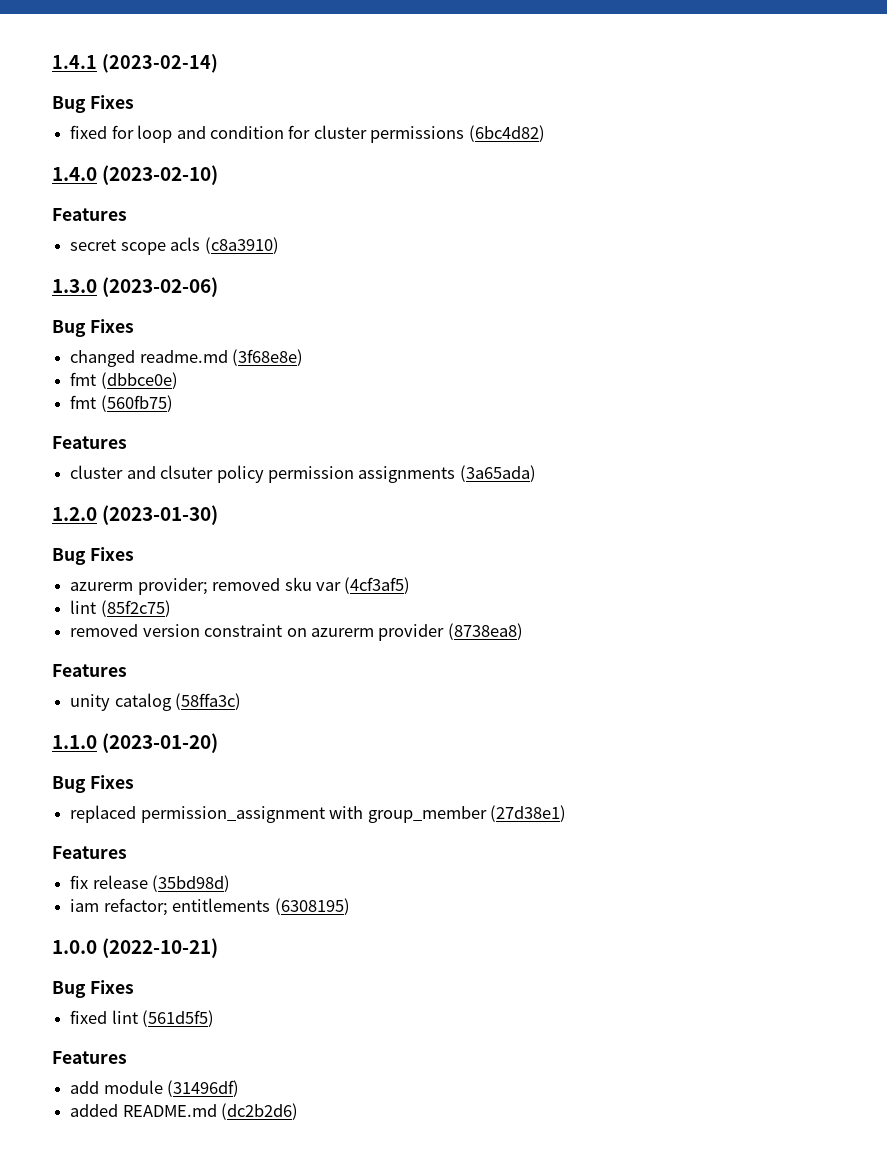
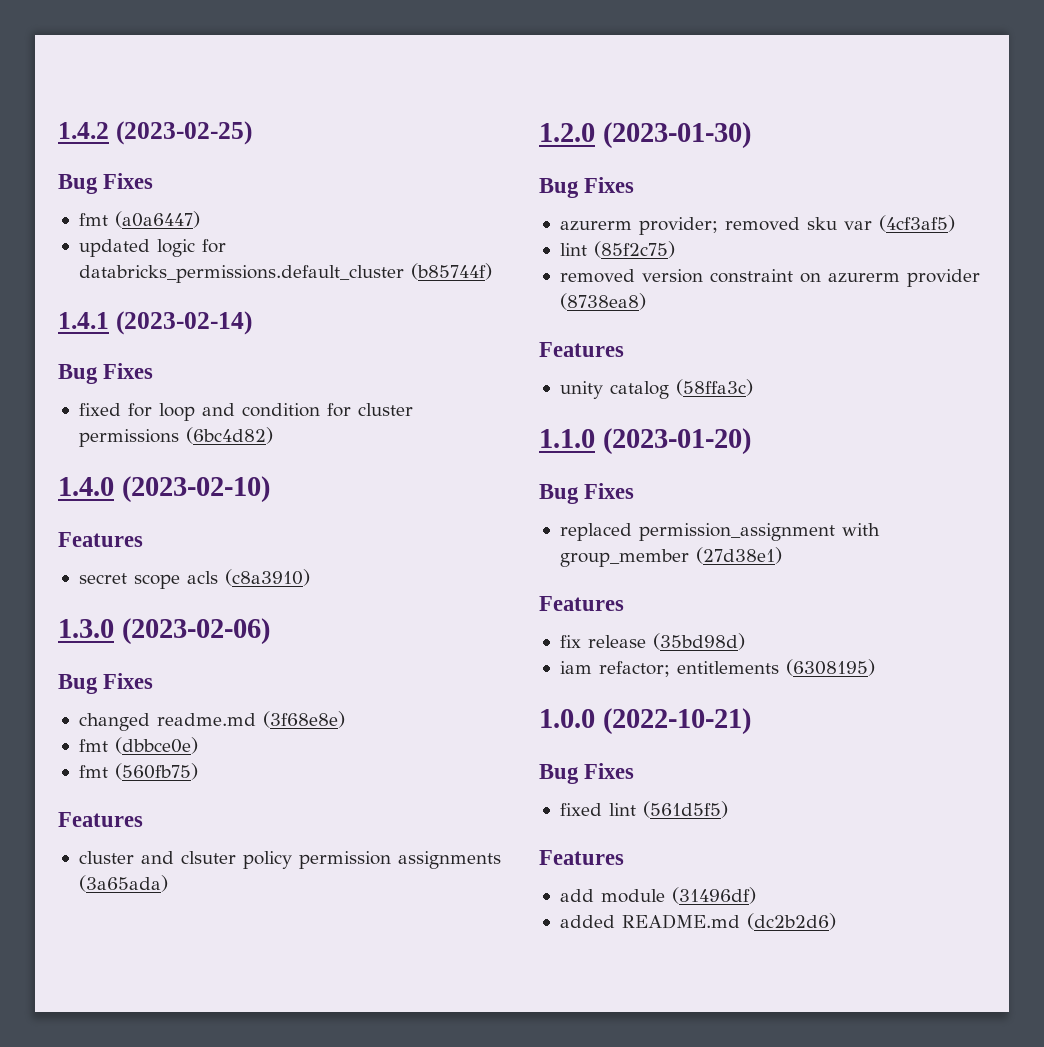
(52, 62) none -> [58,121,252,145] [58,173,154,194] [78,211,200,228] [78,239,226,257] [78,263,492,283] 1.4.2 (2023-02-25) // Bug Fixes // fmt (a0a6447) // updated logic for databricks_permissions.default_cluster (b85744f) //

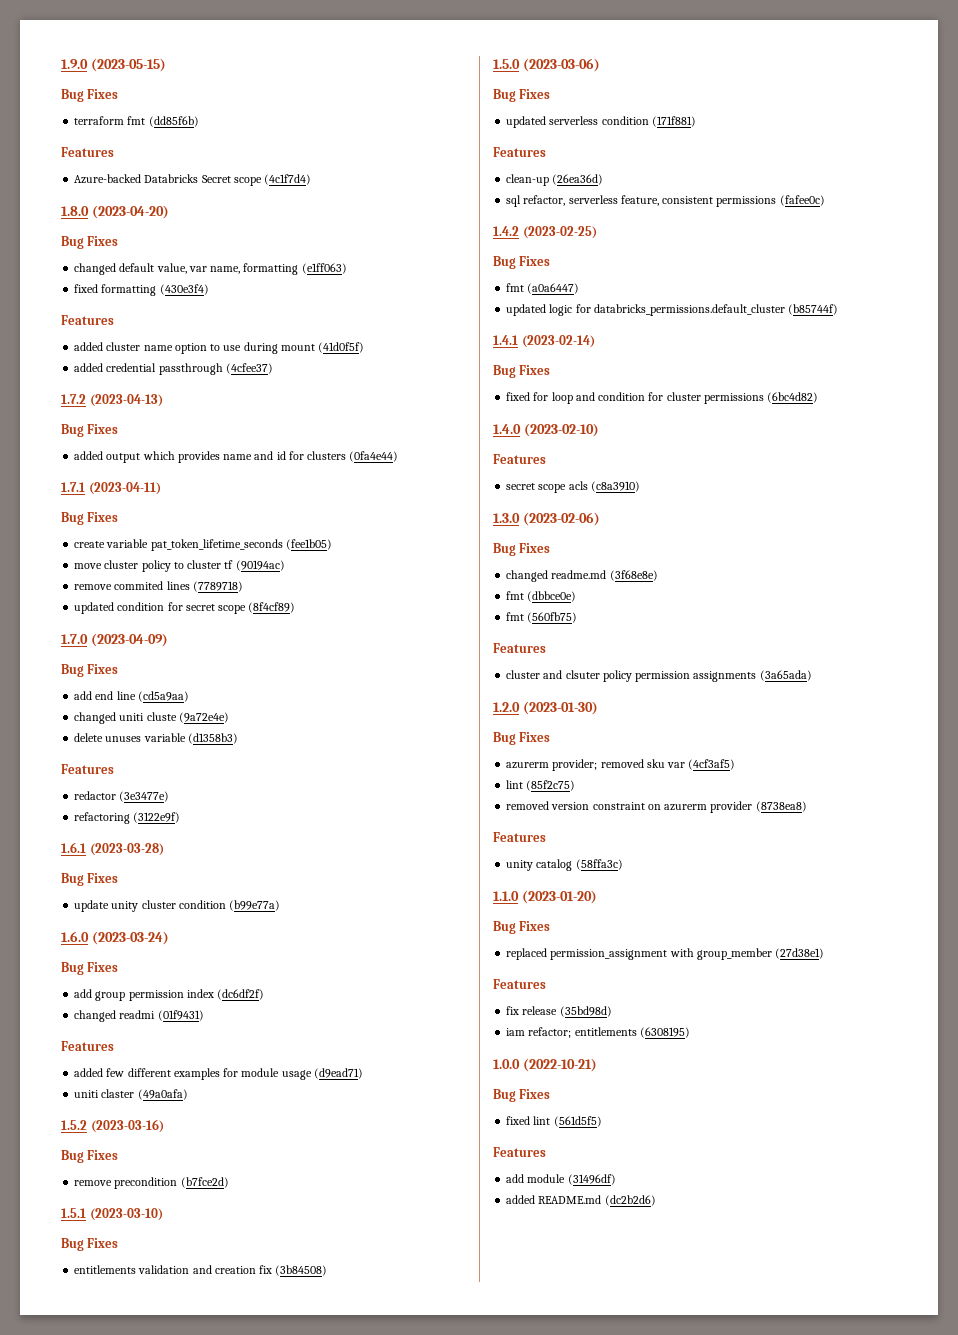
(58, 130) none -> [61,58,166,72] [61,89,119,102] [74,116,199,127] [61,147,114,157] [74,174,312,186] [61,205,169,219] [61,236,119,249] [74,263,347,275] [74,284,209,296] [61,315,114,325] [74,342,365,354] [74,363,273,375] [61,394,163,407] [61,424,119,437] [74,451,399,463] [61,482,161,495] [61,512,119,525] [74,539,332,551] [74,560,285,572] [74,581,243,592] [74,602,296,614] [61,633,168,647] [61,664,119,677] [74,691,189,702] [74,712,229,724] [74,733,238,744] [61,764,114,774] [74,791,170,802] [74,812,181,824] [61,842,164,856] [61,873,119,886] [74,900,281,912] [61,931,169,945] [61,962,119,975] [74,989,265,1001] [74,1010,204,1022] [61,1041,114,1051] [74,1068,363,1080] [74,1089,188,1100] [61,1119,164,1133] [61,1150,119,1163] [74,1177,229,1189] [61,1208,163,1221] [61,1238,119,1251] [74,1265,328,1276] [493,58,600,72] [493,89,551,102] [506,116,696,128] [493,147,546,157] [506,174,604,186] [506,195,825,207] 1.9.0 (2023-05-15) // Bug Fixes // terraform fmt (dd85f6b) // Features // Azure-backed Databricks Secret scope (4c1f7d4) // 1.8.0 (2023-04-20) // Bug Fixes // changed default value, var name, formatting (e1ff063) // fixed formatting (430e3f4) // Features // added cluster name option to use during mount (41d0f5f) // added credential passthrough (4cfee37) // 1.7.2 (2023-04-13) // Bug Fixes // added output which provides name and id for clusters (0fa4e44) // 1.7.1 (2023-04-11) // Bug Fixes // create variable pat_token_lifetime_seconds (fee1b05) // move cluster policy to cluster tf (90194ac) // remove commited lines (7789718) // updated condition for secret scope (8f4cf89) // 1.7.0 (2023-04-09) // Bug Fixes // add end line (cd5a9aa) // changed uniti cluste (9a72e4e) // delete unuses variable (d1358b3) // Features // redactor (3e3477e) // refactoring (3122e9f) // 1.6.1 (2023-03-28) // Bug Fixes // update unity cluster condition (b99e77a) // 1.6.0 (2023-03-24) // Bug Fixes // add group permission index (dc6df2f) // changed readmi (01f9431) // Features // added few different examples for module usage (d9ead71) // uniti claster (49a0afa) // 1.5.2 (2023-03-16) // Bug Fixes // remove precondition (b7fce2d) // 1.5.1 (2023-03-10) // Bug Fixes // entitlements validation and creation fix (3b84508) // 1.5.0 (2023-03-06) // Bug Fixes // updated serverless condition (171f881) // Features // clean-up (26ea36d) // sql refactor, serverless feature, consistent permissions (fafee0c) //

